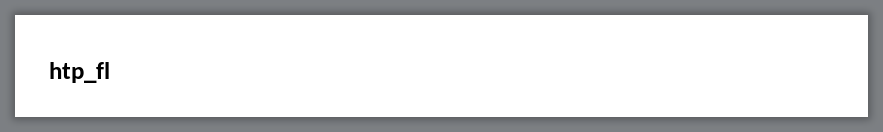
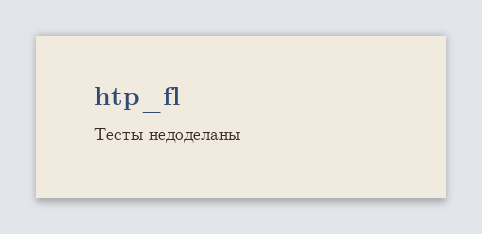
(110, 72) none -> [94,128,240,143] // Тесты недоделаны

